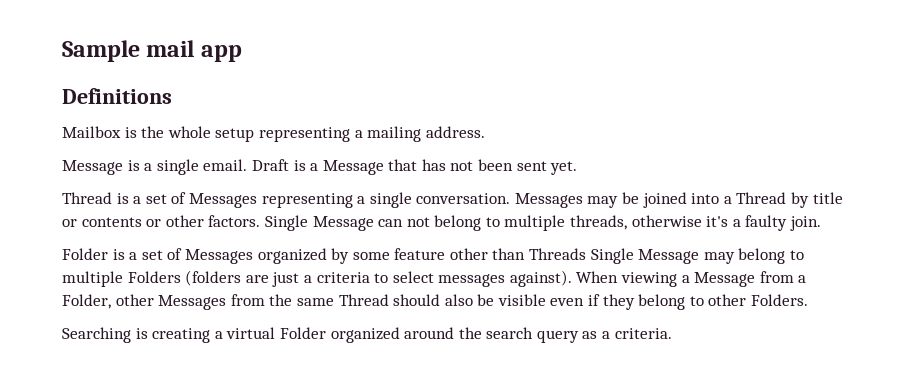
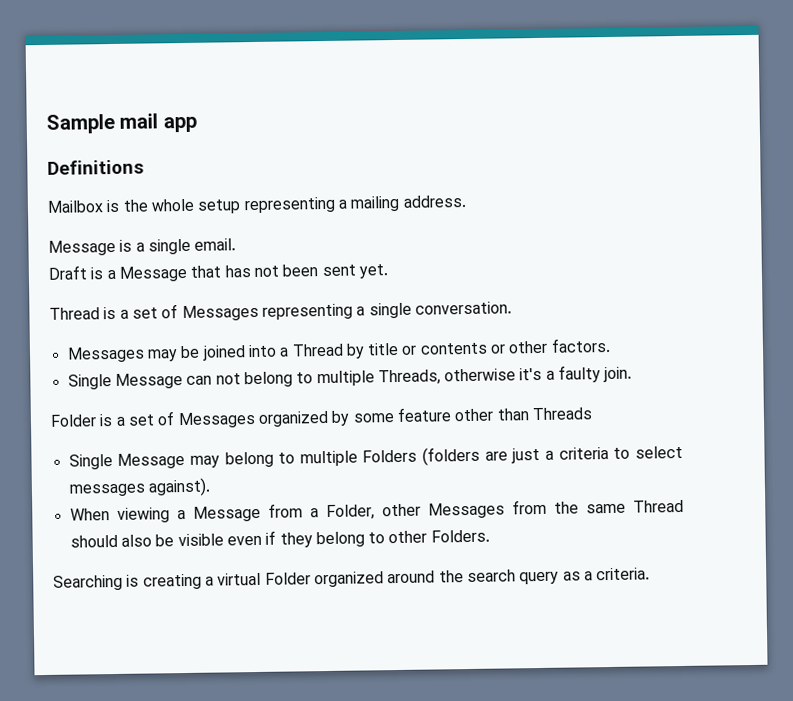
(248, 165) none -> (237, 244) //
(511, 198) none -> (512, 308) //
(261, 221) none -> (611, 345) //
[570,215,628,230] threads, -> [377,369,441,386] Threads,
(587, 254) none -> (592, 414) //
(572, 278) none -> (211, 487) //

